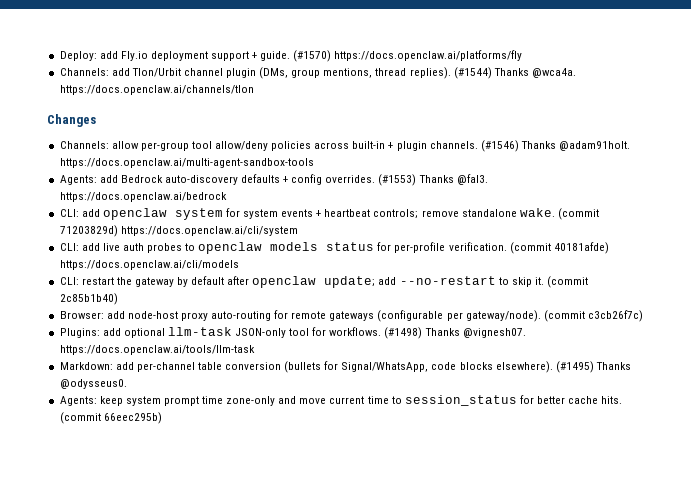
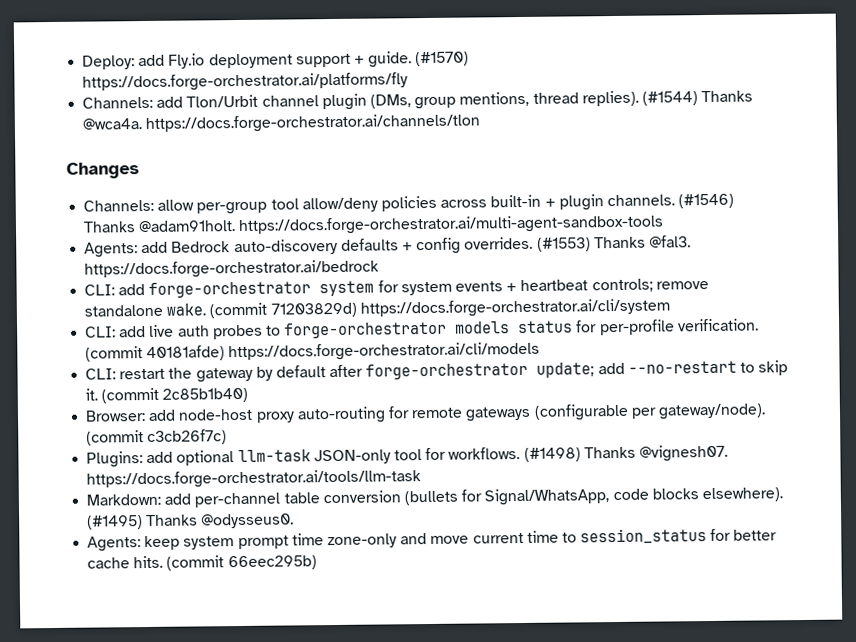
[334,50,523,61] https://docs.openclaw.ai/platforms/fly -> [82,72,409,92] https://docs.forge-orchestrator.ai/platforms/fly
[59,85,254,95] https://docs.openclaw.ai/channels/tlon -> [145,113,481,133] https://docs.forge-orchestrator.ai/channels/tlon
[59,158,314,168] https://docs.openclaw.ai/multi-agent-sandbox-tools -> [238,214,665,236] https://docs.forge-orchestrator.ai/multi-agent-sandbox-tools
[59,192,227,202] [59,208,167,220] https://docs.openclaw.ai/bedrock // CLI: add openclaw -> [84,259,380,279] [84,281,312,298] https://docs.forge-orchestrator.ai/bedrock // CLI: add forge-orchestrator
[120,226,298,236] https://docs.openclaw.ai/cli/system -> [359,298,670,318] https://docs.forge-orchestrator.ai/cli/system
[198,242,263,254] openclaw -> [284,321,448,339] forge-orchestrator
[59,260,239,270] https://docs.openclaw.ai/cli/models -> [228,341,541,362] https://docs.forge-orchestrator.ai/cli/models
[252,276,317,288] openclaw -> [365,362,529,380] forge-orchestrator
[59,345,255,355] https://docs.openclaw.ai/tools/llm-task -> [86,469,422,489] https://docs.forge-orchestrator.ai/tools/llm-task

